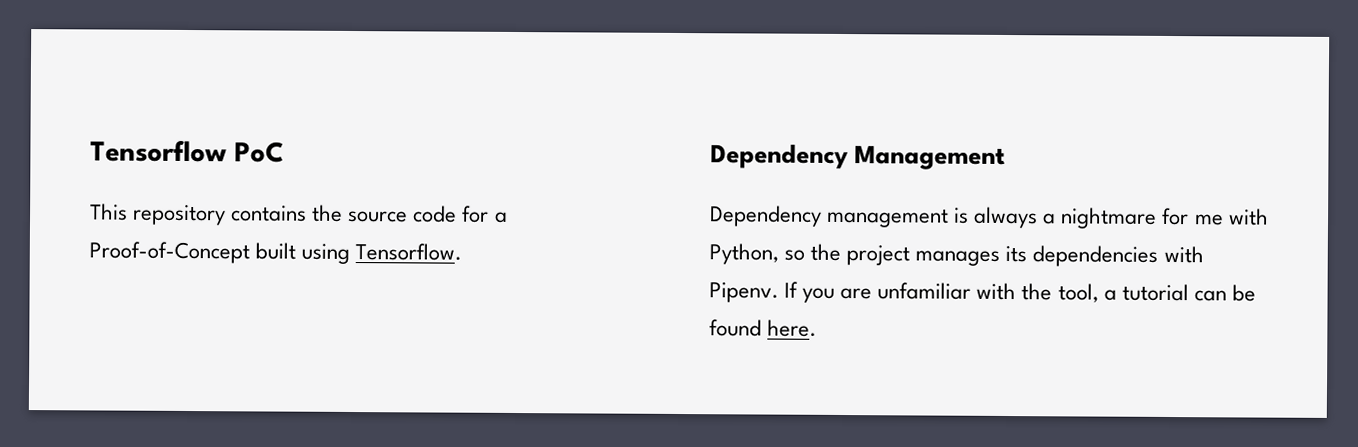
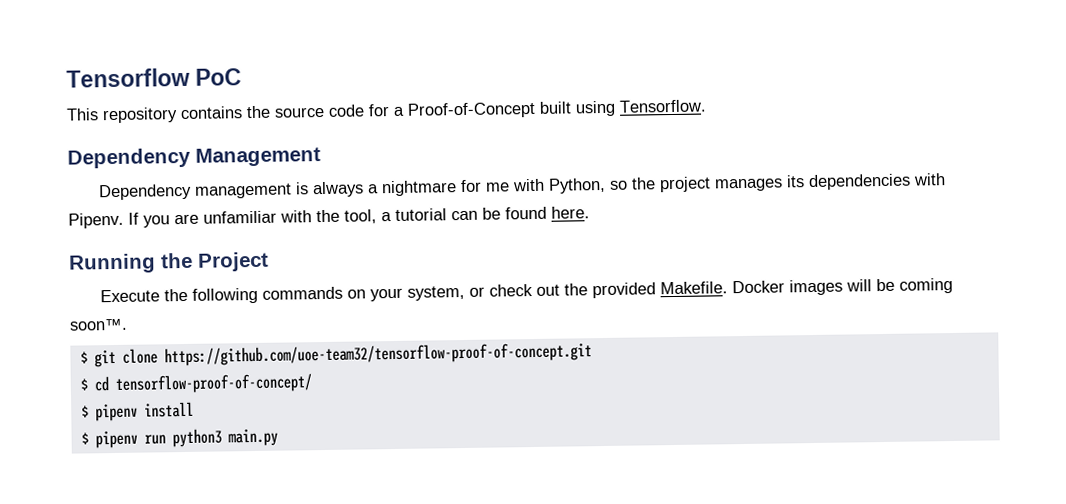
(818, 328) none -> [68,251,269,274] [99,278,953,304] [69,318,128,331] [79,342,592,368] [79,373,312,394] [80,401,194,422] [80,428,278,449] // Running the Project // Execute the following commands on your system, or check out the provided Makefile. Docker images will be coming soon™. // $ git clone https://github.com/uoe-team32/tensorflow-proof-of-concept.git // $ cd tensorflow-proof-of-concept/ // $ pipenv install // $ pipenv run python3 main.py

